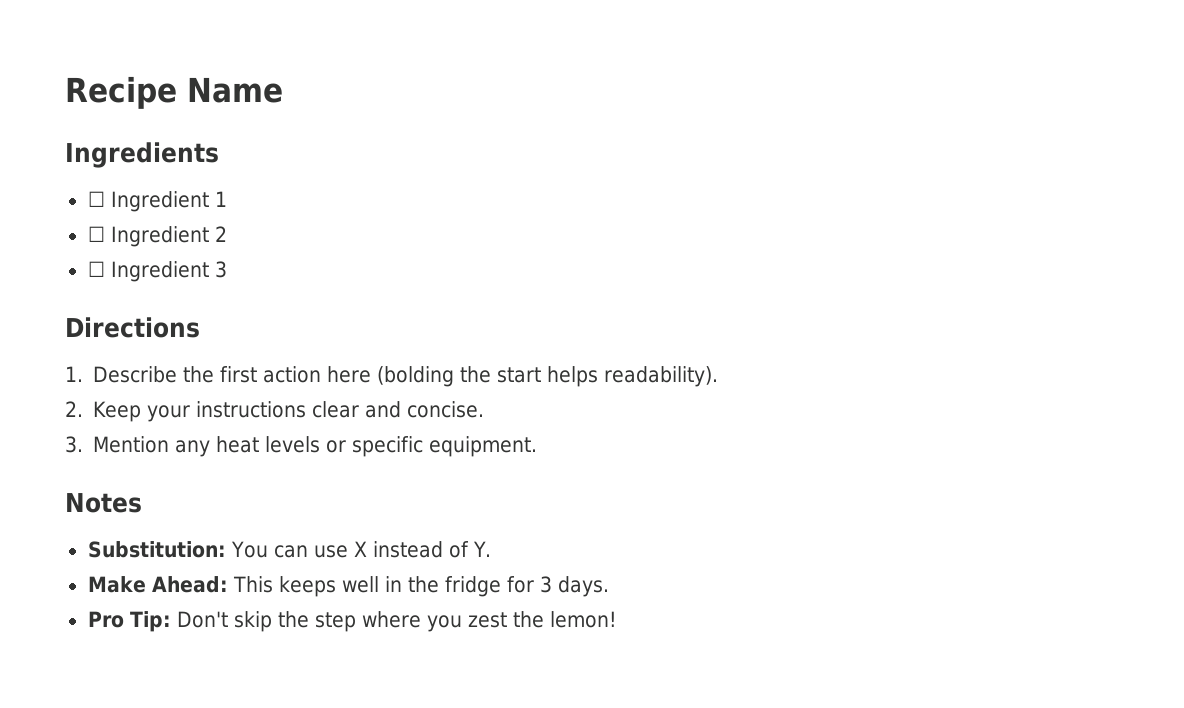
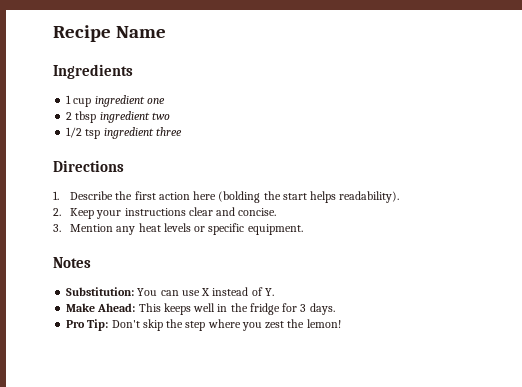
[87,191,209,212] ☐ Ingredient -> (133, 71) none
[87,226,227,247] [87,261,227,282] // ☐ Ingredient 2 // ☐ Ingredient 3 -> [73,95,165,107] [66,111,170,123] [66,127,182,139] cup ingredient one // 2 tbsp ingredient two // 1/2 tsp ingredient three

